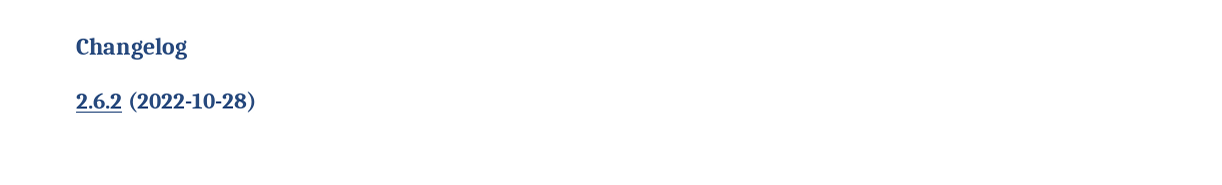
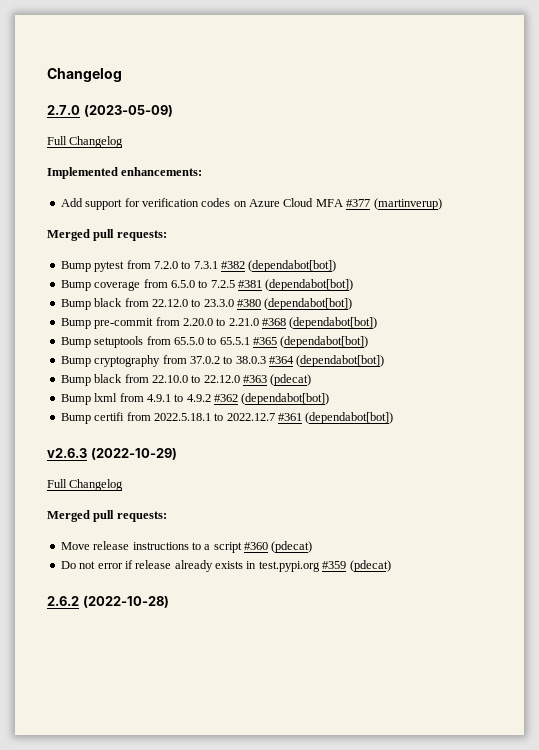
[75,37,187,60] Changelog -> [47,68,122,82] [47,105,173,117] [47,136,124,148] [47,167,203,179] [60,198,442,210] [47,229,167,241] [60,260,337,272] [60,279,354,291] [60,298,353,310] [60,317,378,329] [60,336,369,348] [60,355,385,367] [60,374,312,386] [60,393,330,405] [60,412,394,424] [47,448,177,460] [47,479,124,491] [47,510,167,522] [60,541,313,553] [60,560,391,572] Changelog // 2.7.0 (2023-05-09) // Full Changelog // Implemented enhancements: // Add support for verification codes on Azure Cloud MFA #377 (martinverup) // Merged pull requests: // Bump pytest from 7.2.0 to 7.3.1 #382 (dependabot[bot]) // Bump coverage from 6.5.0 to 7.2.5 #381 (dependabot[bot]) // Bump black from 22.12.0 to 23.3.0 #380 (dependabot[bot]) // Bump pre-commit from 2.20.0 to 2.21.0 #368 (dependabot[bot]) // Bump setuptools from 65.5.0 to 65.5.1 #365 (dependabot[bot]) // Bump cryptography from 37.0.2 to 38.0.3 #364 (dependabot[bot]) // Bump black from 22.10.0 to 22.12.0 #363 (pdecat) // Bump lxml from 4.9.1 to 4.9.2 #362 (dependabot[bot]) // Bump certifi from 2022.5.18.1 to 2022.12.7 #361 (dependabot[bot]) // v2.6.3 (2022-10-29) // Full Changelog // Merged pull requests: // Move release instructions to a script #360 (pdecat) // Do not error if release already exists in test.pypi.org #359 (pdecat)

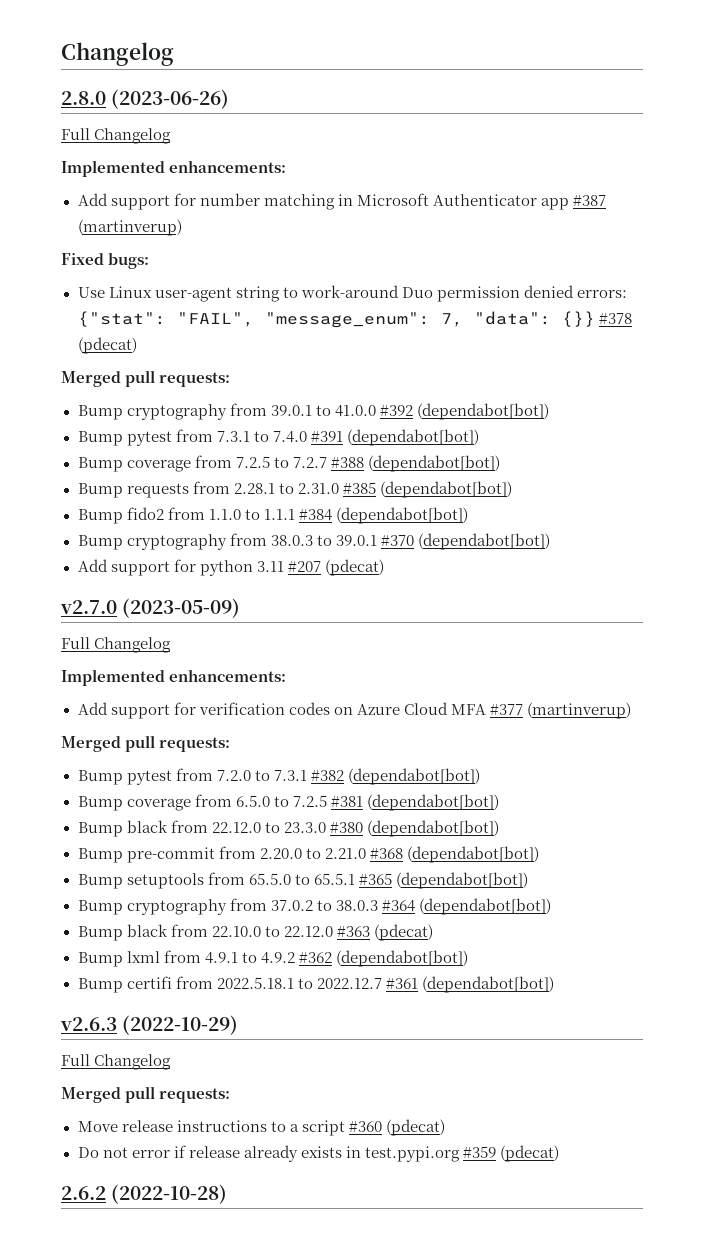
[47,68,122,82] [47,105,80,115] Changelog // 2.7.0 -> [61,42,174,66] [61,89,230,109] [61,128,172,144] [61,160,287,177] [77,193,606,210] [77,219,182,236] [61,253,150,269] [77,285,627,302] [77,311,632,328] [77,337,137,354] [61,370,231,387] [77,403,549,420] [77,429,479,446] [77,455,500,472] [77,481,512,498] [77,507,468,524] [77,533,550,550] [77,559,384,576] [60,600,117,614] Changelog // 2.8.0 (2023-06-26) // Full Changelog // Implemented enhancements: // Add support for number matching in Microsoft Authenticator app #387 (martinverup) // Fixed bugs: // Use Linux user-agent string to work-around Duo permission denied errors: {"stat": "FAIL", "message_enum": 7, "data": {}} #378 (pdecat) // Merged pull requests: // Bump cryptography from 39.0.1 to 41.0.0 #392 (dependabot[bot]) // Bump pytest from 7.3.1 to 7.4.0 #391 (dependabot[bot]) // Bump coverage from 7.2.5 to 7.2.7 #388 (dependabot[bot]) // Bump requests from 2.28.1 to 2.31.0 #385 (dependabot[bot]) // Bump fido2 from 1.1.0 to 1.1.1 #384 (dependabot[bot]) // Bump cryptography from 38.0.3 to 39.0.1 #370 (dependabot[bot]) // Add support for python 3.11 #207 (pdecat) // v2.7.0

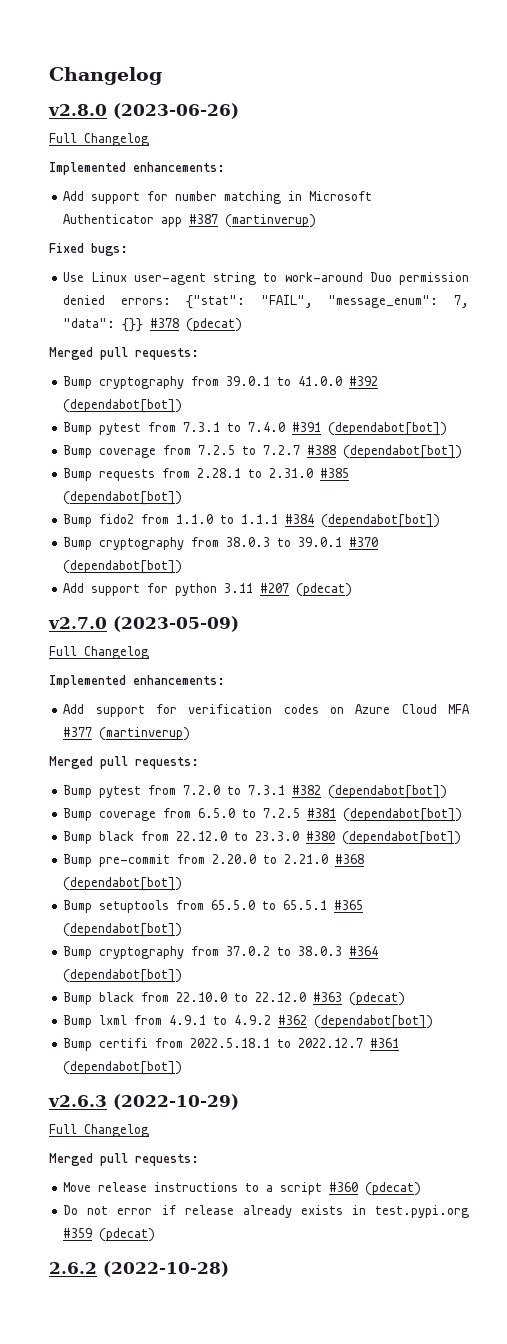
[61,42,174,66] [61,91,106,105] Changelog // 2.8.0 -> [49,67,162,85] [48,104,107,116] Changelog // v2.8.0

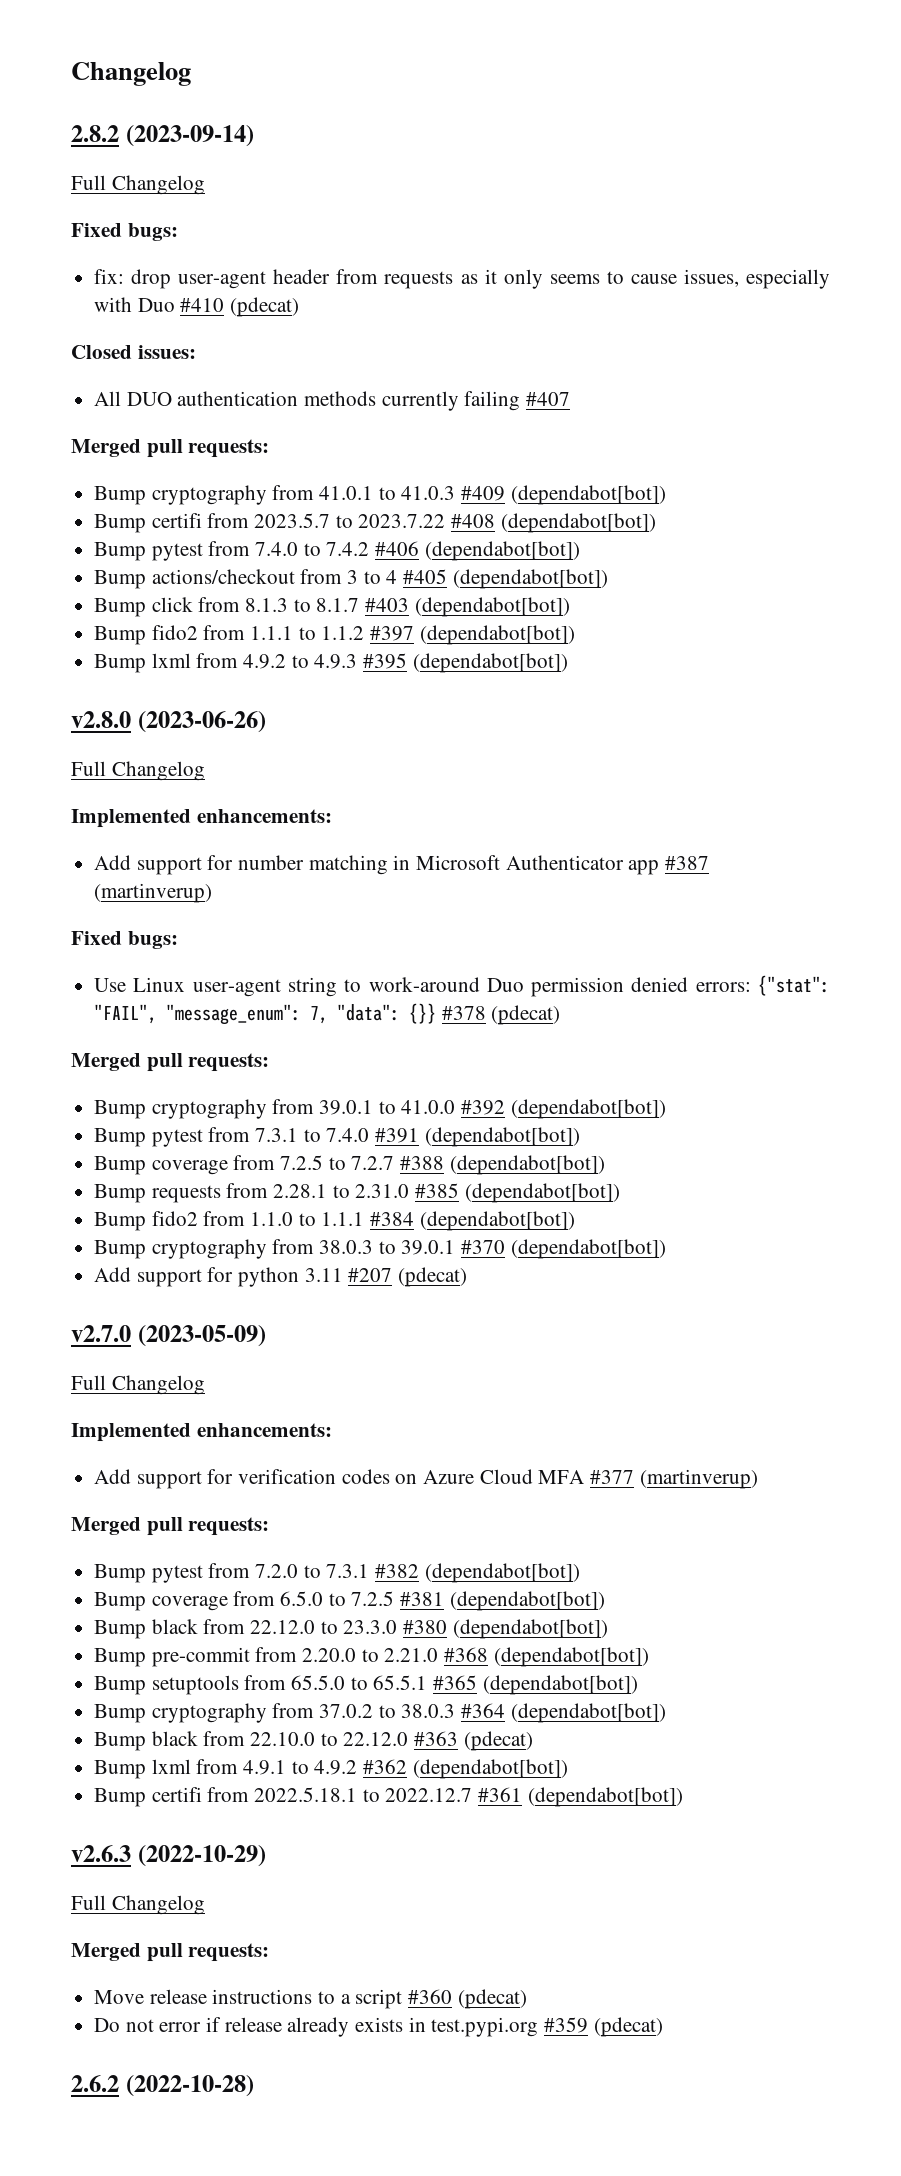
[49,67,162,85] Changelog -> [71,62,191,86] [71,125,254,147] [71,175,205,195] [71,223,178,241] [94,269,831,289] [94,297,300,317] [71,345,196,359] [94,391,571,411] [71,439,270,458] [94,485,666,505] [94,513,656,533] [94,541,580,561] [94,569,608,589] [94,597,570,617] [94,625,575,645] [94,653,568,673] Changelog // 2.8.2 (2023-09-14) // Full Changelog // Fixed bugs: // fix: drop user-agent header from requests as it only seems to cause issues, especially with Duo #410 (pdecat) // Closed issues: // All DUO authentication methods currently failing #407 // Merged pull requests: // Bump cryptography from 41.0.1 to 41.0.3 #409 (dependabot[bot]) // Bump certifi from 2023.5.7 to 2023.7.22 #408 (dependabot[bot]) // Bump pytest from 7.4.0 to 7.4.2 #406 (dependabot[bot]) // Bump actions/checkout from 3 to 4 #405 (dependabot[bot]) // Bump click from 8.1.3 to 8.1.7 #403 (dependabot[bot]) // Bump fido2 from 1.1.1 to 1.1.2 #397 (dependabot[bot]) // Bump lxml from 4.9.2 to 4.9.3 #395 (dependabot[bot])

